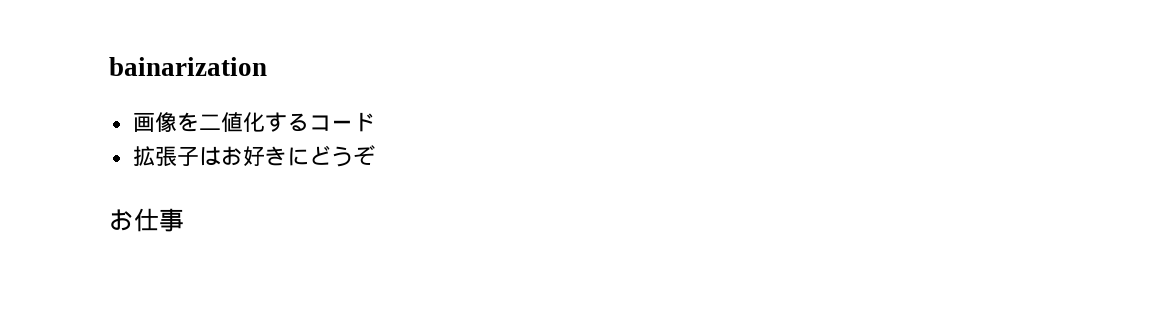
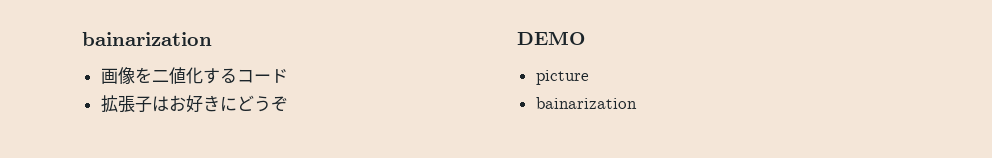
[109,208,184,232] お仕事 -> [517,31,585,45] [535,70,589,85] [535,97,637,109] DEMO // picture // bainarization

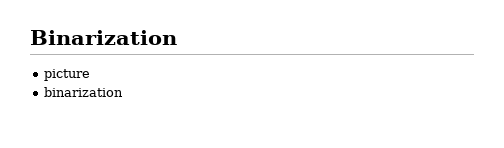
[82,32,212,46] [100,67,288,84] [100,95,288,113] [517,31,585,45] bainarization // 画像を二値化するコード // 拡張子はお好きにどうぞ // DEMO -> [30,30,177,45] Binarization
[535,97,637,109] bainarization -> [44,87,124,97] binarization

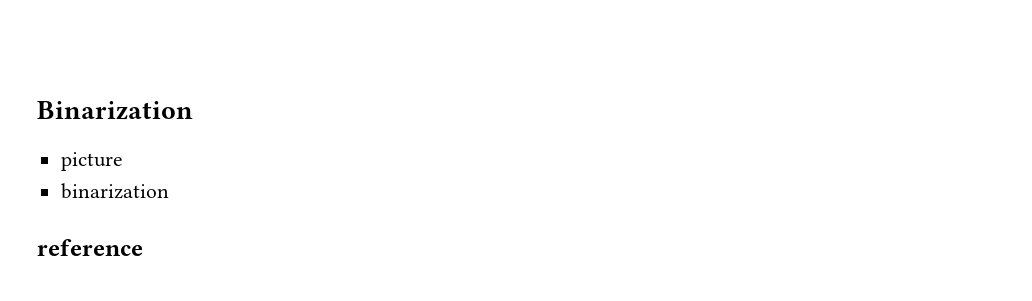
(124, 92) none -> [37,239,143,256] // reference

